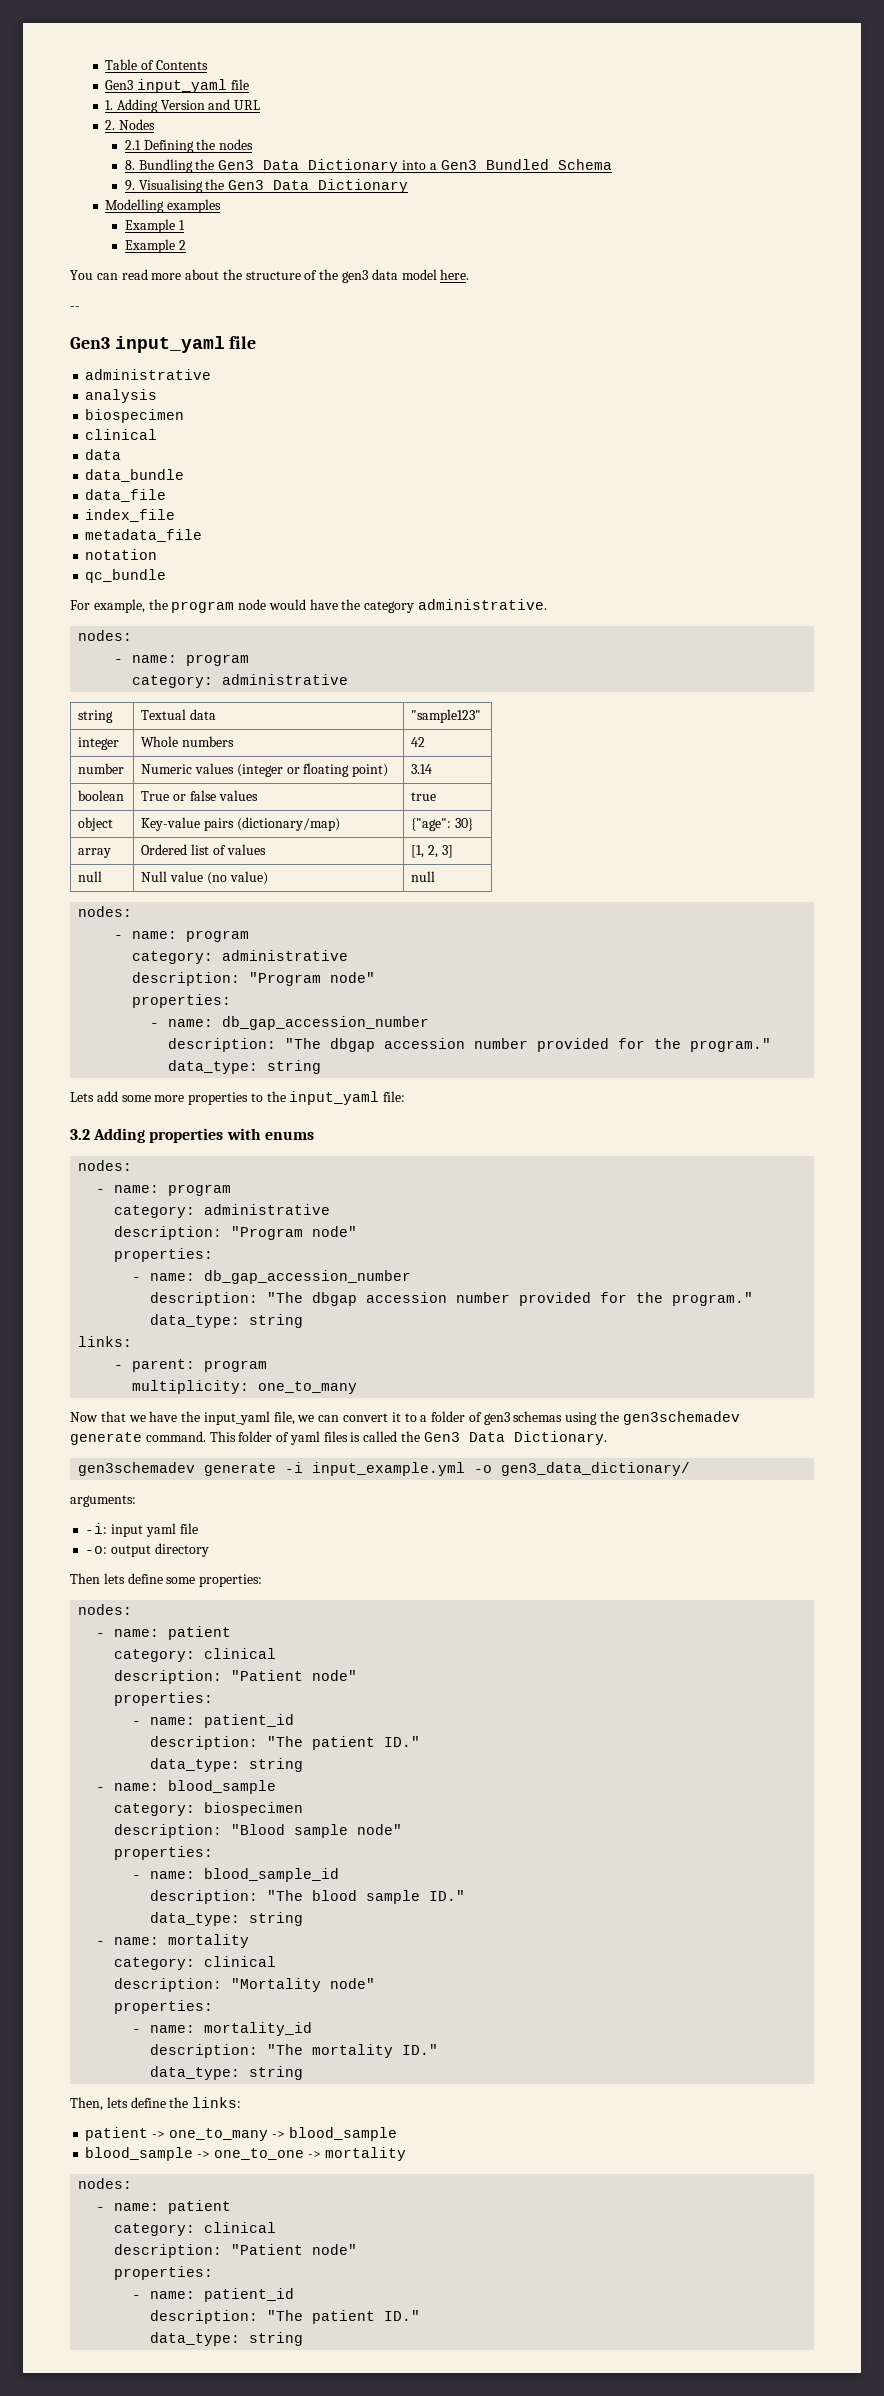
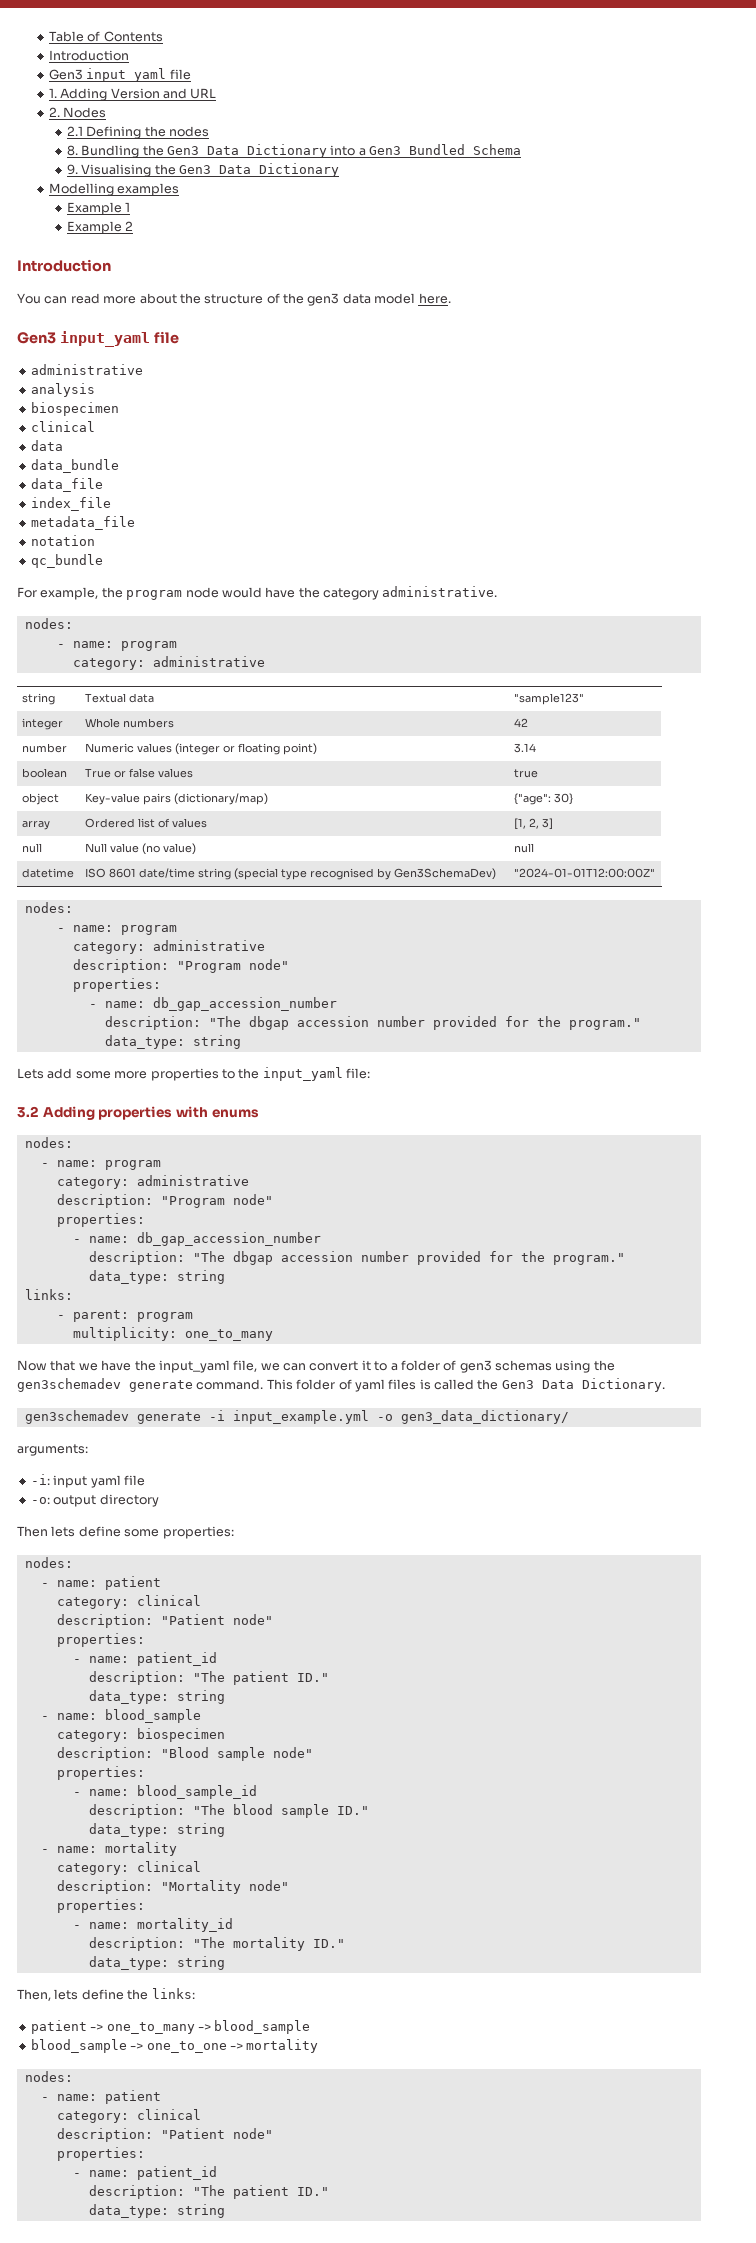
(208, 65) none -> [48,50,129,61] // Introduction
(186, 245) none -> [17,259,111,272] // Introduction
[70,306,80,310] // -- -> (451, 298) none
(436, 876) none -> [22,868,75,878] [85,868,497,880] [514,868,656,878] // datetime | ISO 8601 date/time string (special type recognised by Gen3SchemaDev) | "2024-01-01T12:00:00Z"

